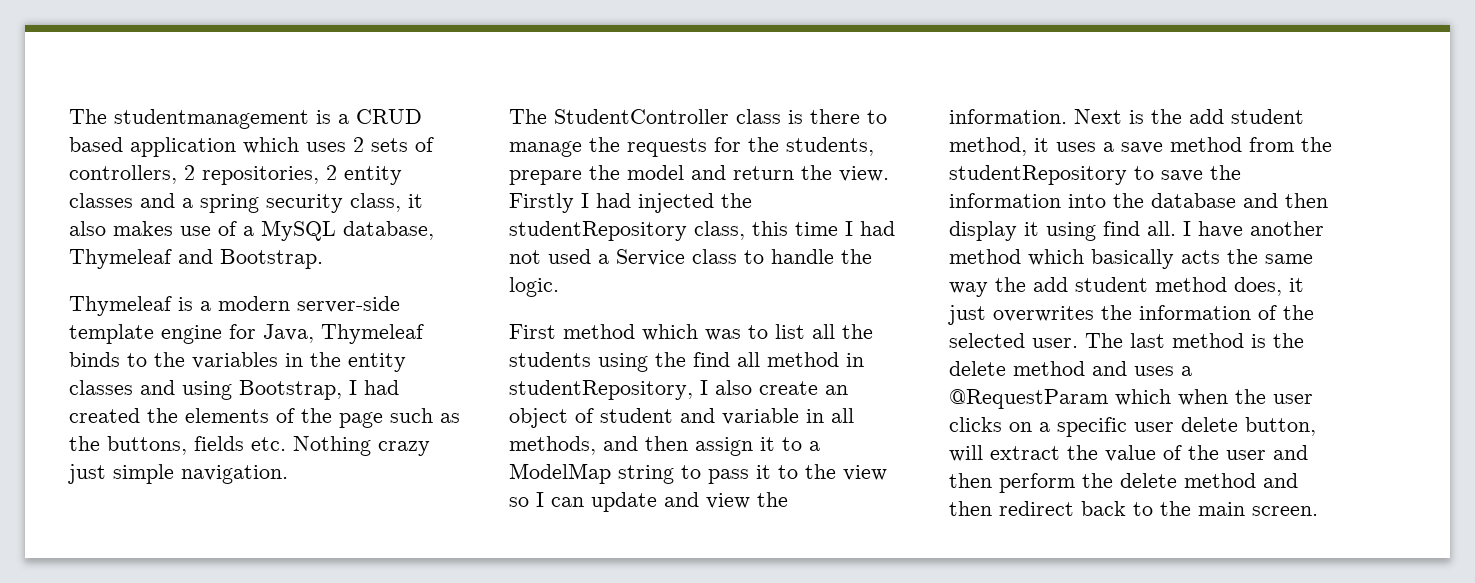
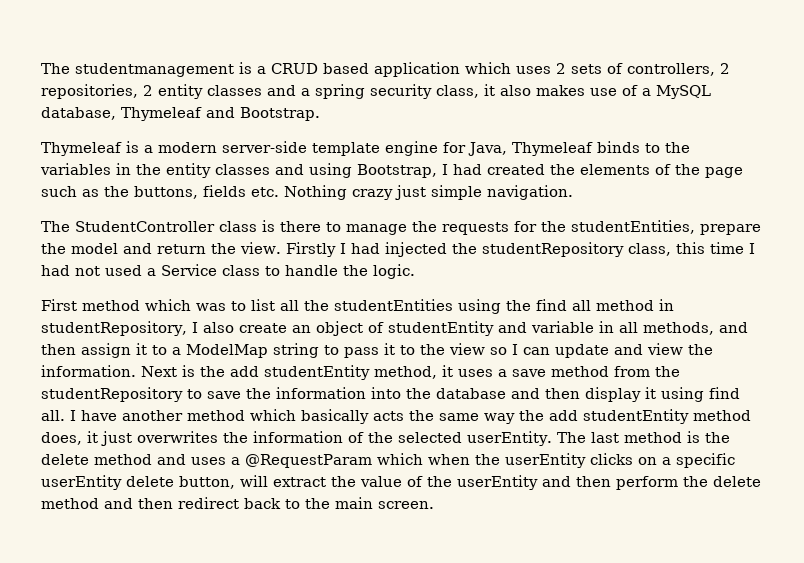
[786,137,874,156] students, -> [571,220,695,234] studentEntities,
[509,352,591,367] students -> [334,299,453,311] studentEntities
[600,408,673,423] student -> [387,321,494,336] studentEntity
[1231,109,1304,124] student -> [264,365,370,380] studentEntity
[1075,277,1148,292] student -> [583,409,689,424] studentEntity
[1032,338,1078,348] user. -> [467,431,552,446] userEntity.
[1273,394,1313,404] user -> [505,453,586,468] userEntity
[1134,422,1174,432] user -> [41,475,122,490] userEntity
[1226,450,1266,460] user -> [457,475,538,490] userEntity

